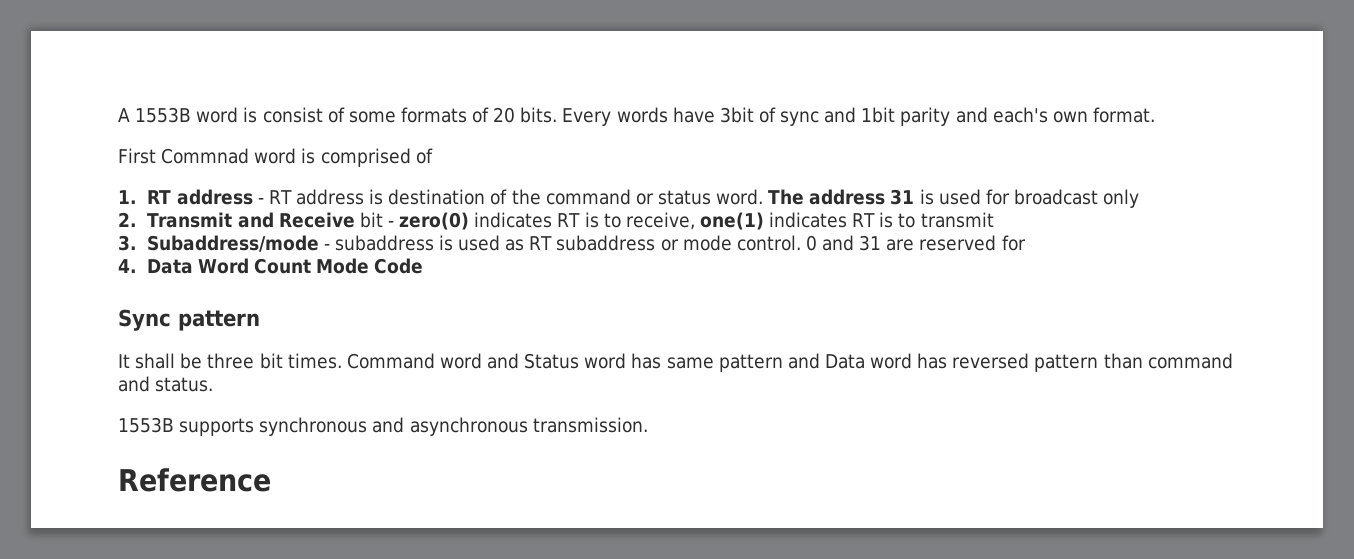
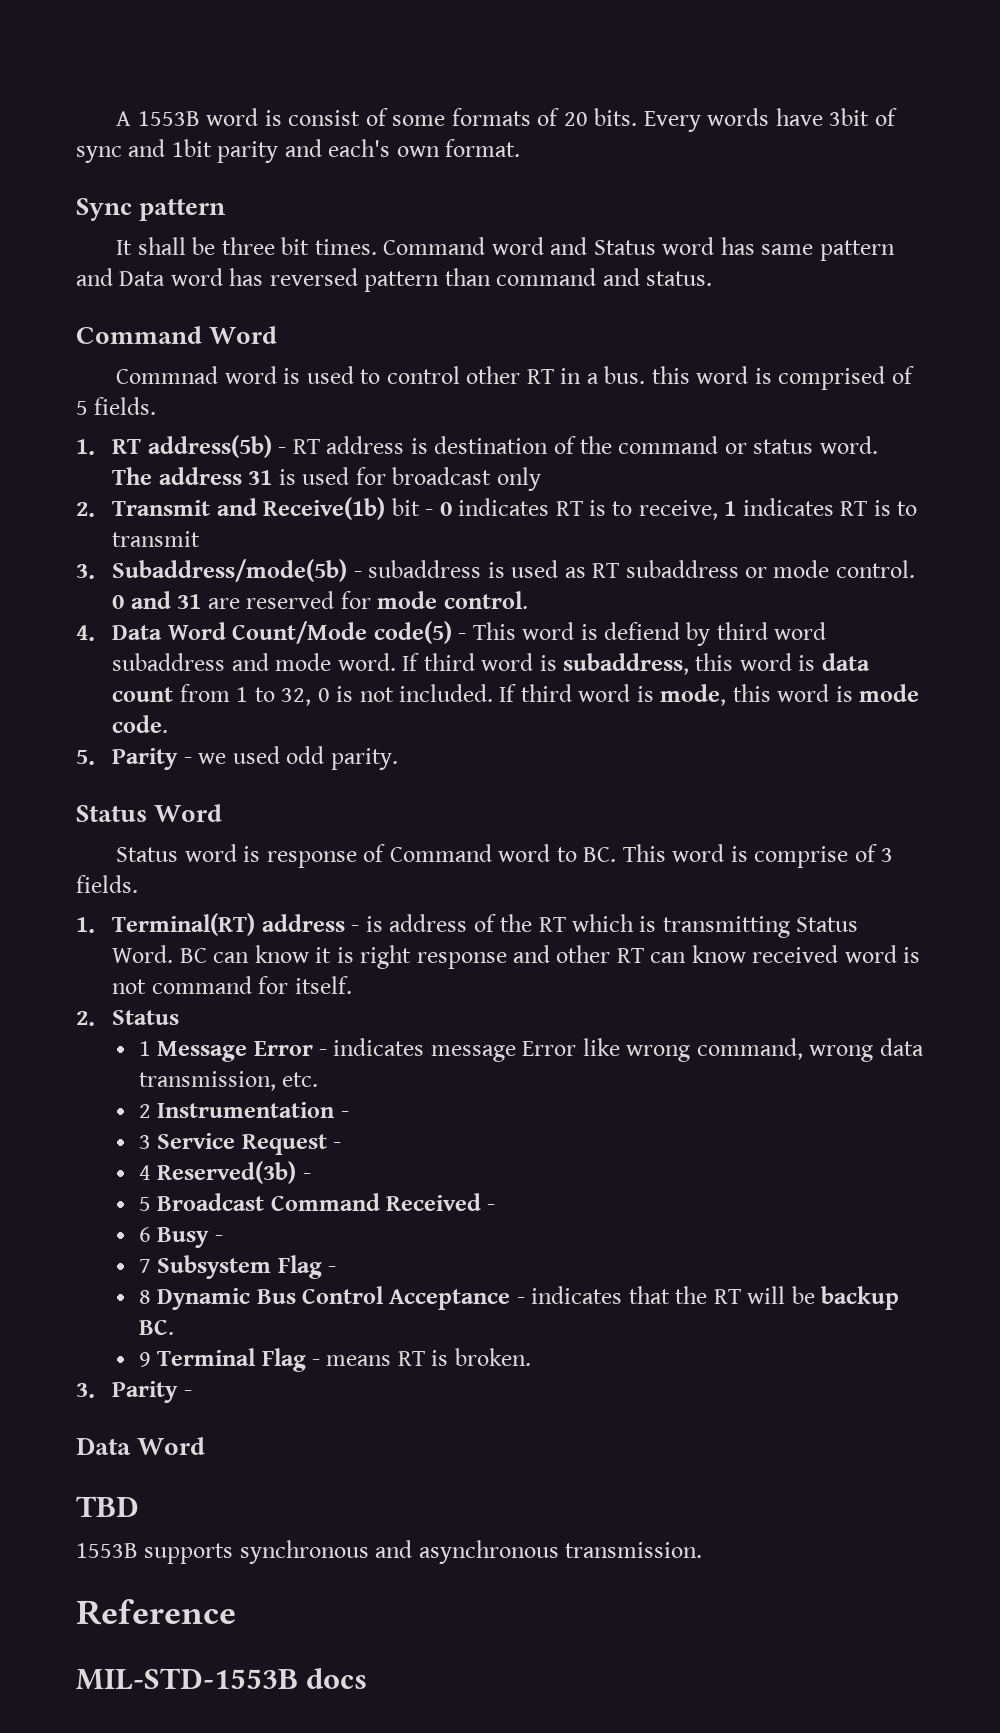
[118,148,433,167] [118,189,1140,208] [118,212,994,230] [118,235,1026,252] [118,258,424,274] // First Commnad word is comprised of // 1. RT address - RT address is destination of the command or status word. The address 31 is used for broadcast only // 2. Transmit and Receive bit - zero(0) indicates RT is to receive, one(1) indicates RT is to transmit // 3. Subaddress/mode - subaddress is used as RT subaddress or mode control. 0 and 31 are reserved for // 4. Data Word Count Mode Code -> (521, 148) none
(214, 384) none -> [76,326,278,344] [116,366,914,390] [76,397,157,415] [76,435,878,458] [112,467,541,491] [76,497,918,520] [112,531,201,547] [76,559,915,582] [112,591,528,609] [76,621,827,646] [112,653,870,675] [112,684,920,706] [112,715,169,733] [76,746,398,770] [76,804,223,822] [116,844,894,868] [76,875,138,893] [76,913,859,938] [112,945,921,969] [112,976,352,994] [76,1010,180,1026] [138,1038,924,1062] [138,1071,319,1091] [138,1102,349,1118] [138,1133,341,1155] [138,1161,311,1184] [138,1193,496,1211] [138,1227,223,1248] [138,1255,336,1279] [138,1286,900,1310] [138,1320,174,1335] [138,1348,531,1372] [76,1381,192,1403] [76,1437,206,1455] [76,1496,139,1517] // Command Word // Commnad word is used to control other RT in a bus. this word is comprised of 5 fields. // 1. RT address(5b) - RT address is destination of the command or status word. The address 31 is used for broadcast only // 2. Transmit and Receive(1b) bit - 0 indicates RT is to receive, 1 indicates RT is to transmit // 3. Subaddress/mode(5b) - subaddress is used as RT subaddress or mode control. 0 and 31 are reserved for mode control. // 4. Data Word Count/Mode code(5) - This word is defiend by third word subaddress and mode word. If third word is subaddress, this word is data count from 1 to 32, 0 is not included. If third word is mode, this word is mode code. // 5. Parity - we used odd parity. // Status Word // Status word is response of Command word to BC. This word is comprise of 3 fields. // 1. Terminal(RT) address - is address of the RT which is transmitting Status Word. BC can know it is right response and other RT can know received word is not command for itself. // 2. Status // 1 Message Error - indicates message Error like wrong command, wrong data transmission, etc. // 2 Instrumentation - // 3 Service Request - // 4 Reserved(3b) - // 5 Broadcast Command Received - // 6 Busy - // 7 Subsystem Flag - // 8 Dynamic Bus Control Acceptance - indicates that the RT will be backup BC. // 9 Terminal Flag - means RT is broken. // 3. Parity - // Data Word // TBD
(271, 480) none -> [76,1668,368,1690] // MIL-STD-1553B docs

